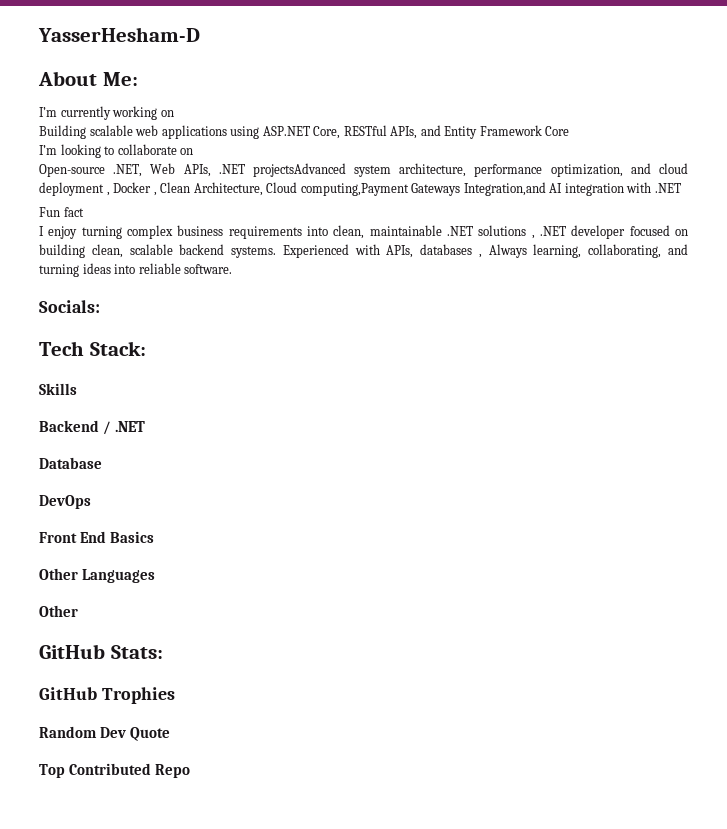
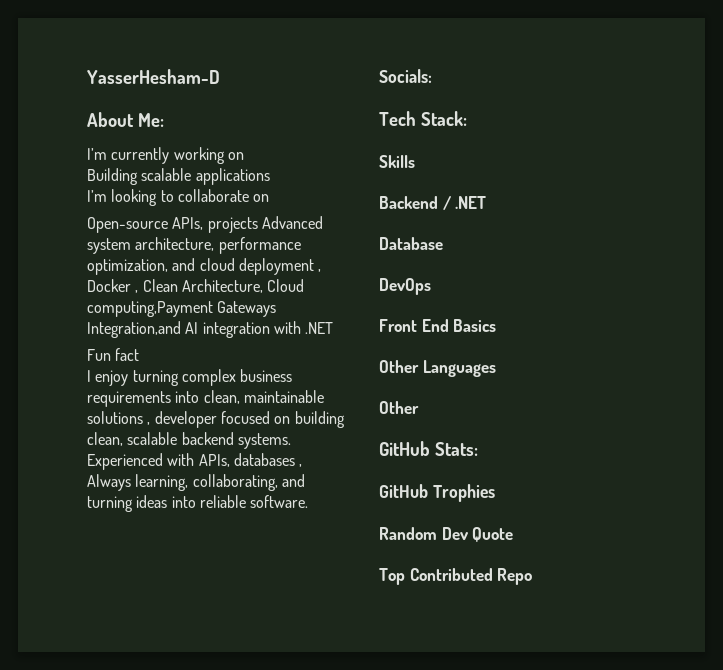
[135,125,159,136] web -> (192, 174) none
[230,125,570,139] using ASP.NET Core, RESTful APIs, and Entity Framework Core -> (270, 176) none
[113,163,346,177] .NET, Web APIs, .NET projectsAdvanced -> [172,216,323,233] APIs, projects Advanced
[446,226,473,236] .NET -> (324, 396) none
[539,226,566,236] .NET -> (151, 423) none

